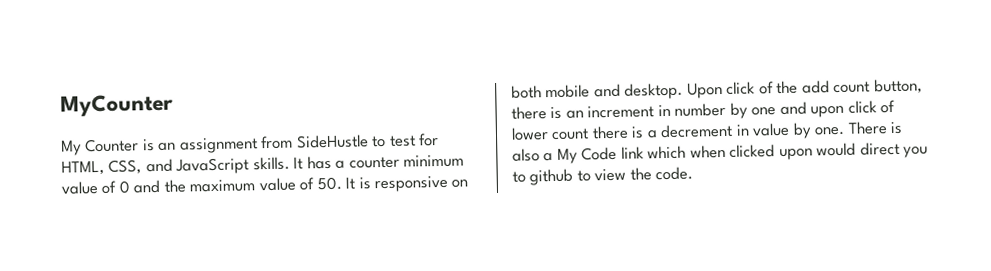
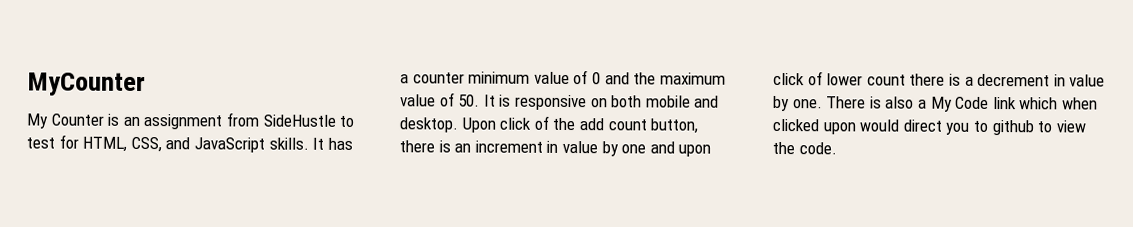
[674,102,727,117] number -> [561,140,598,154] value

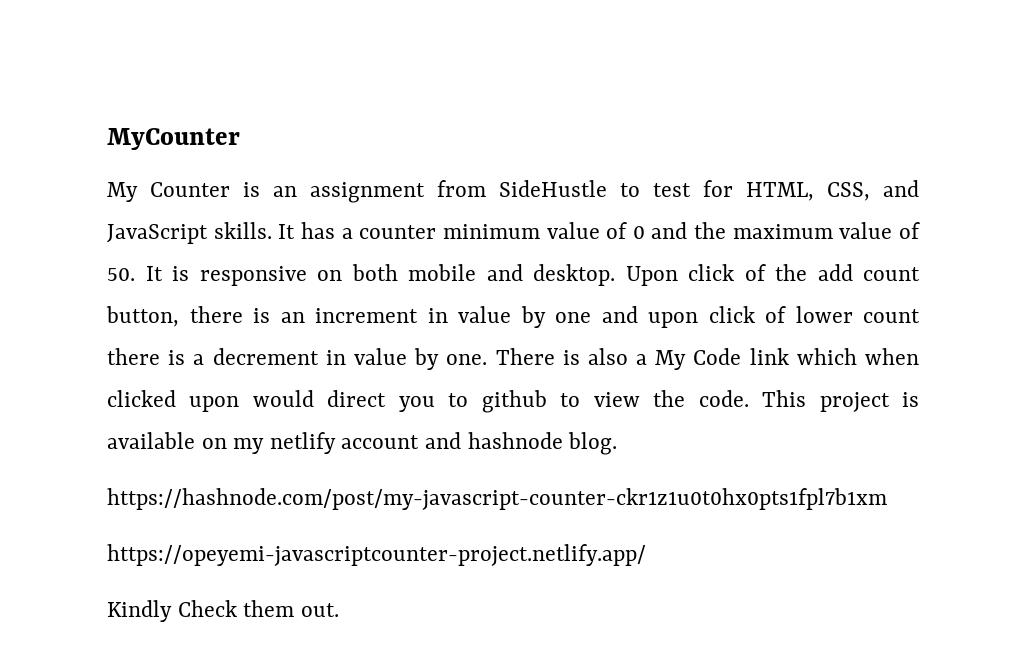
(837, 148) none -> [762,390,919,412] [107,432,618,455] [107,488,887,510] [107,544,646,566] [107,600,339,622] This project is available on my netlify account and hashnode blog. // https://hashnode.com/post/my-javascript-counter-ckr1z1u0t0hx0pts1fpl7b1xm // https://opeyemi-javascriptcounter-project.netlify.app/ // Kindly Check them out.

